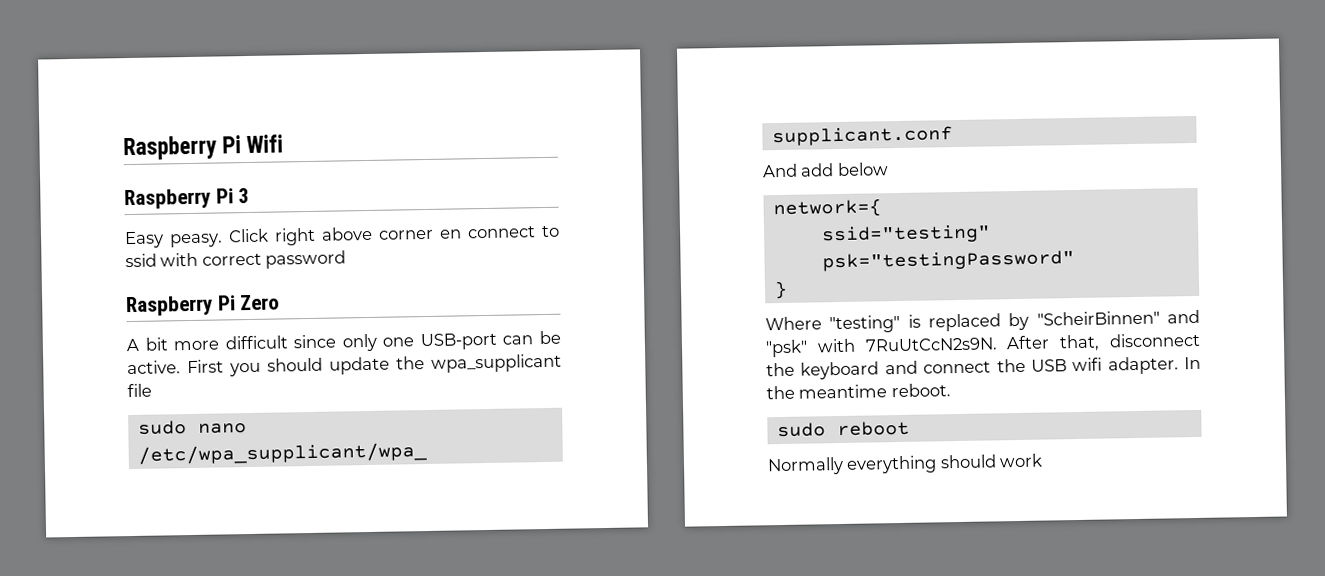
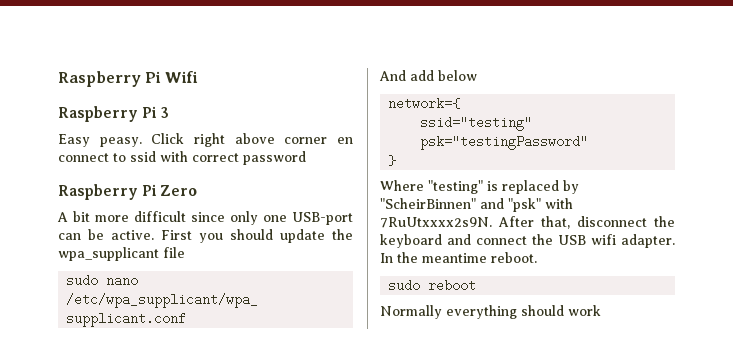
[864,337,998,352] 7RuUtCcN2s9N. -> [380,217,492,228] 7RuUtxxxx2s9N.

